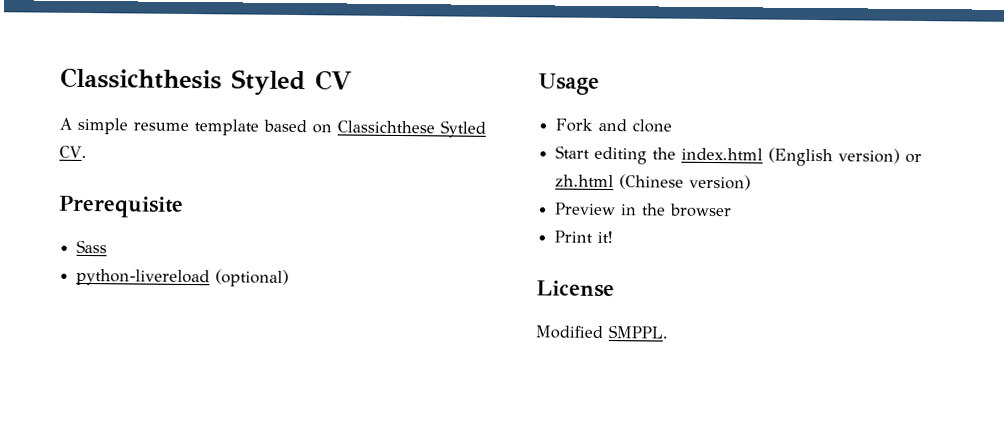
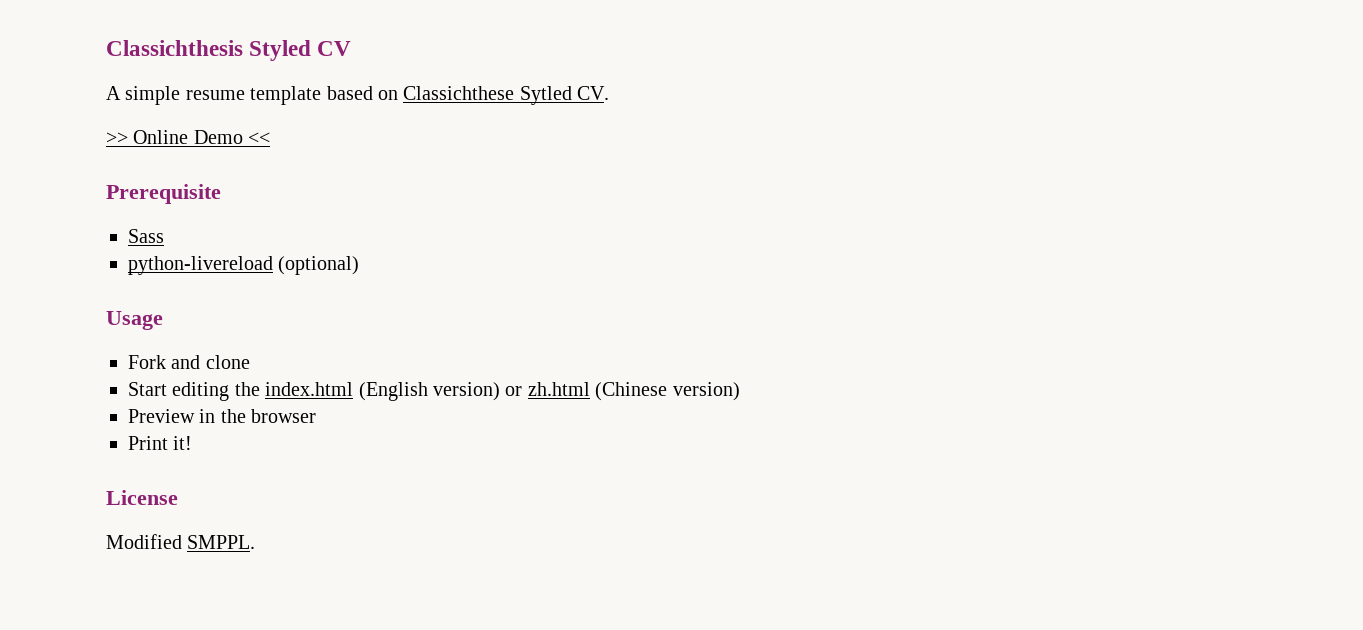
(87, 152) none -> [106,130,271,144] // >> Online Demo <<

